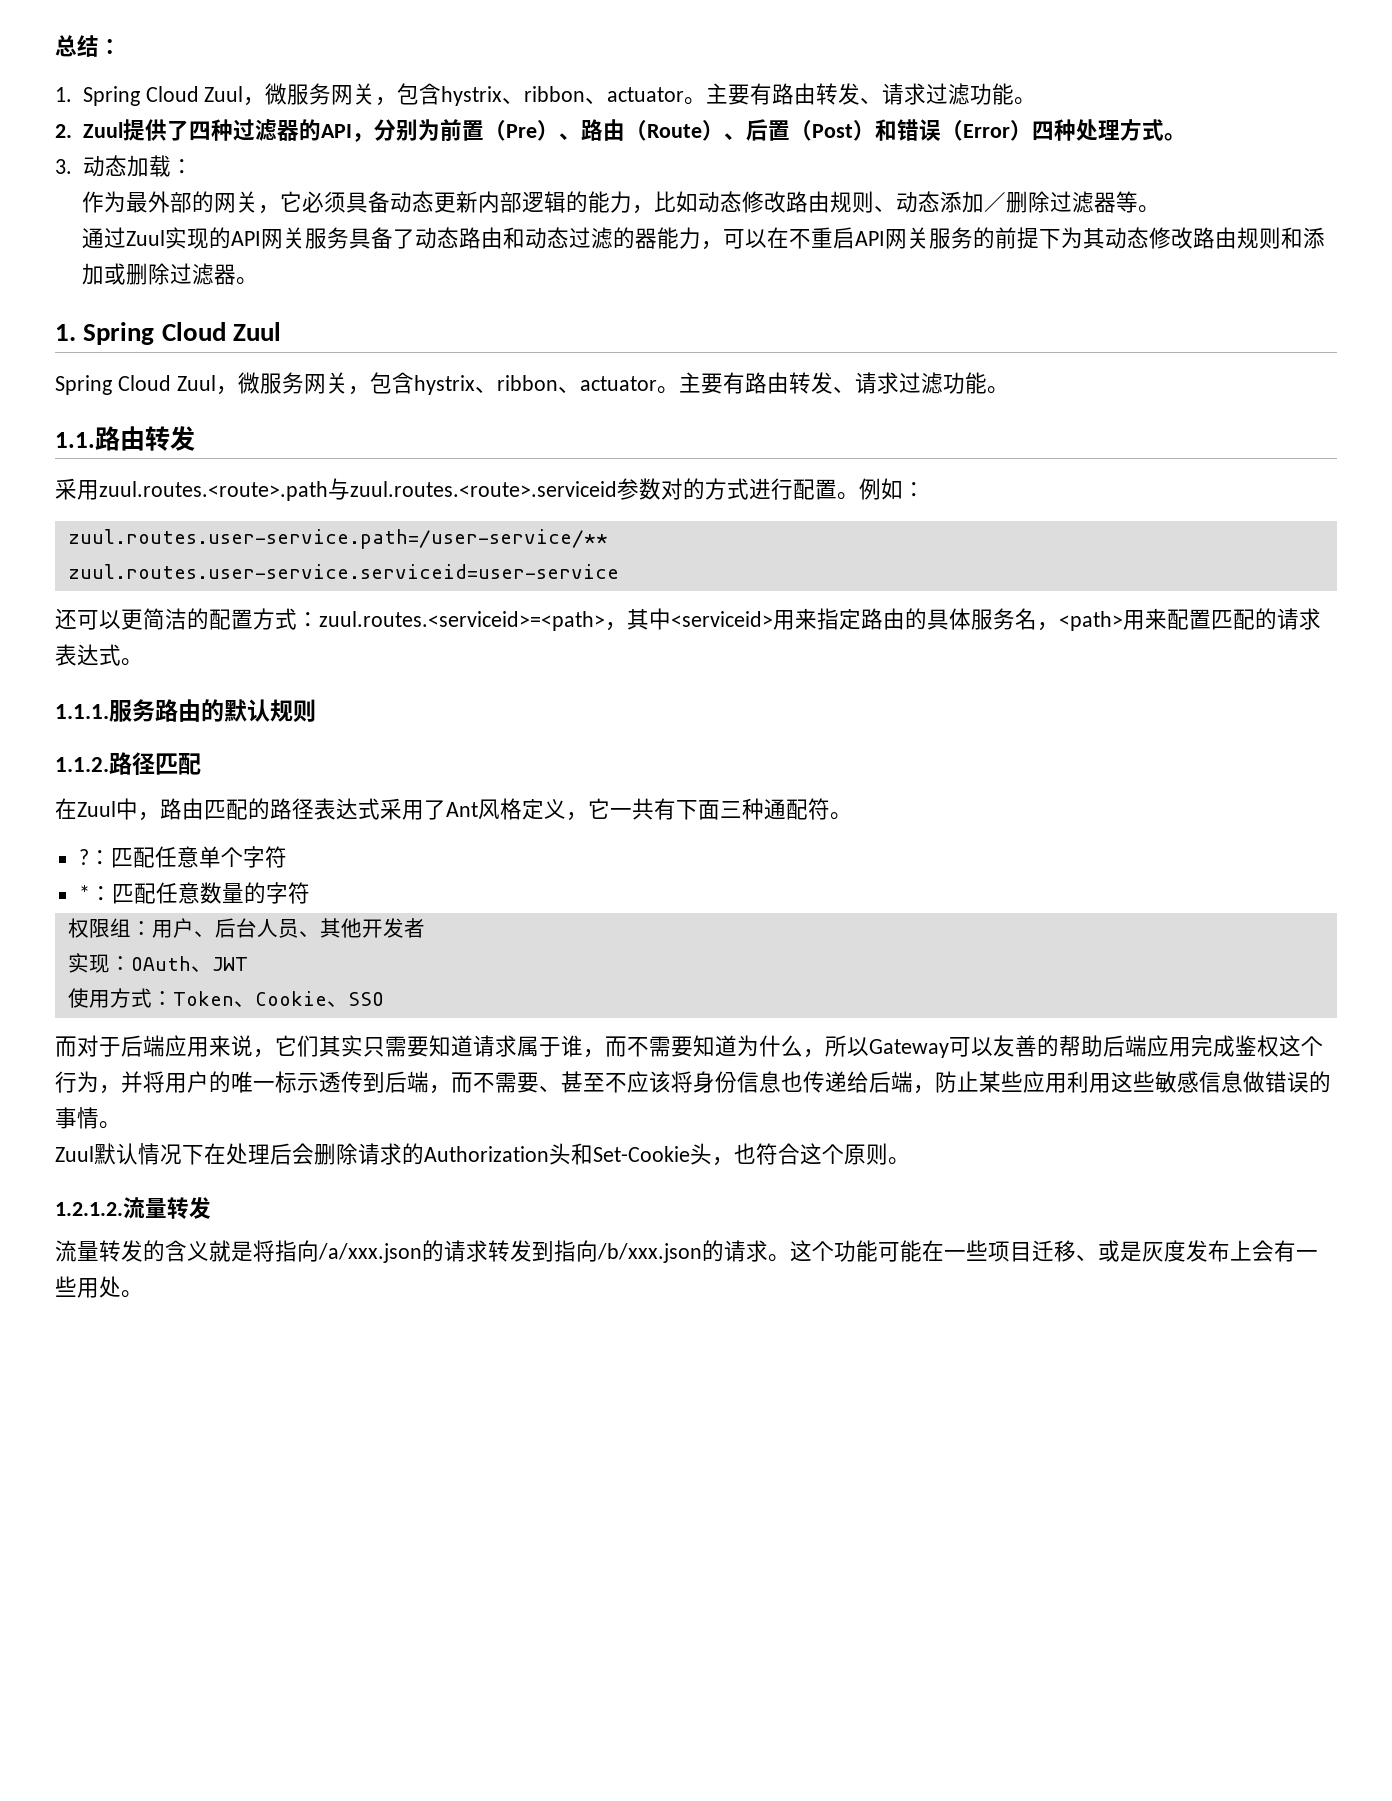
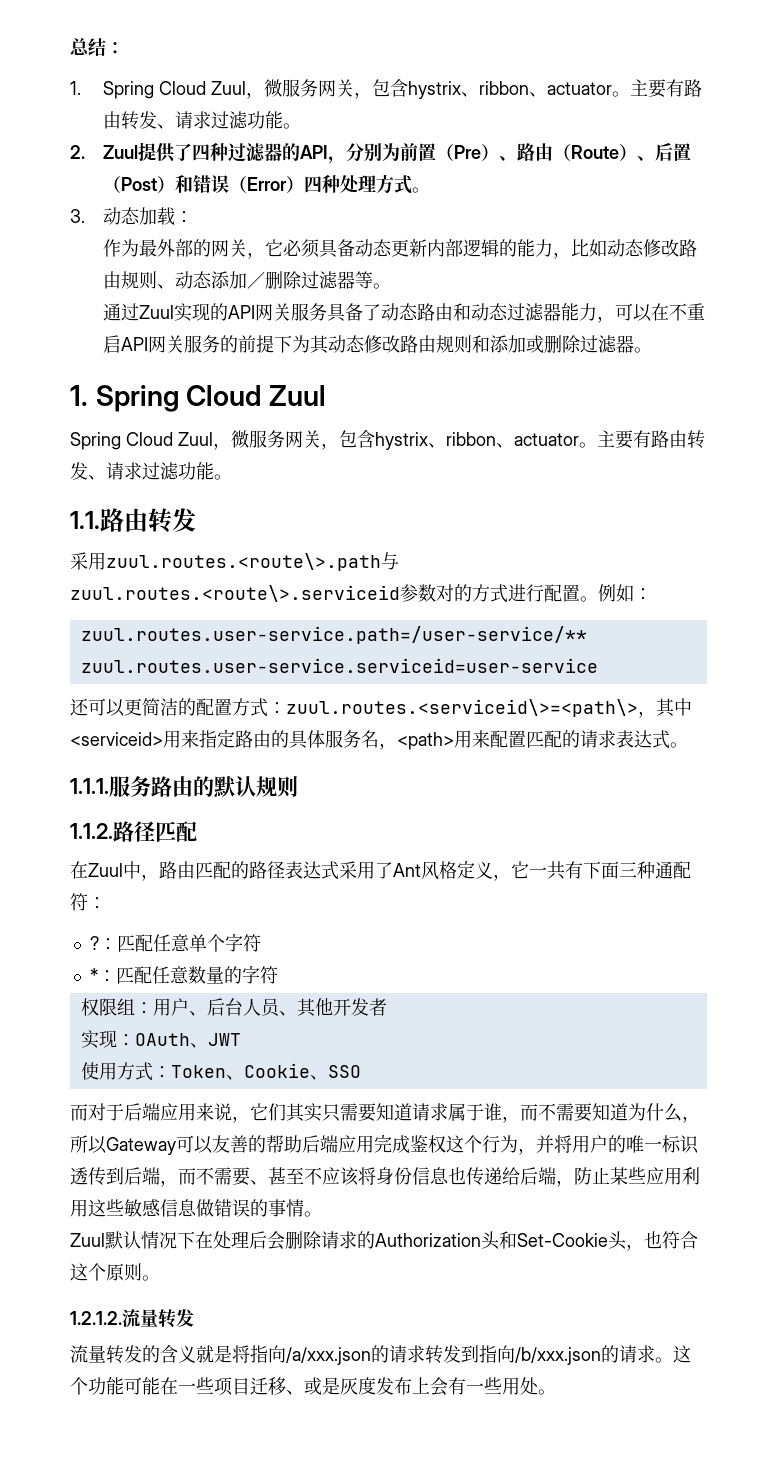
[613,227,636,249] 的 -> (544, 312) none
[99,478,617,501] zuul.routes.<route>.path与zuul.routes.<route>.serviceid -> [106,552,399,571] [70,585,400,602] zuul.routes.<route\>.path与zuul.routes.<route\>.serviceid
[319,611,605,631] zuul.routes.<serviceid>=<path> -> [286,699,638,717] zuul.routes.<serviceid\>=<path\>
[830,812,852,820] 。 -> [88,897,106,909] ：
[297,1073,319,1093] 示 -> [680,1135,699,1154] 识

